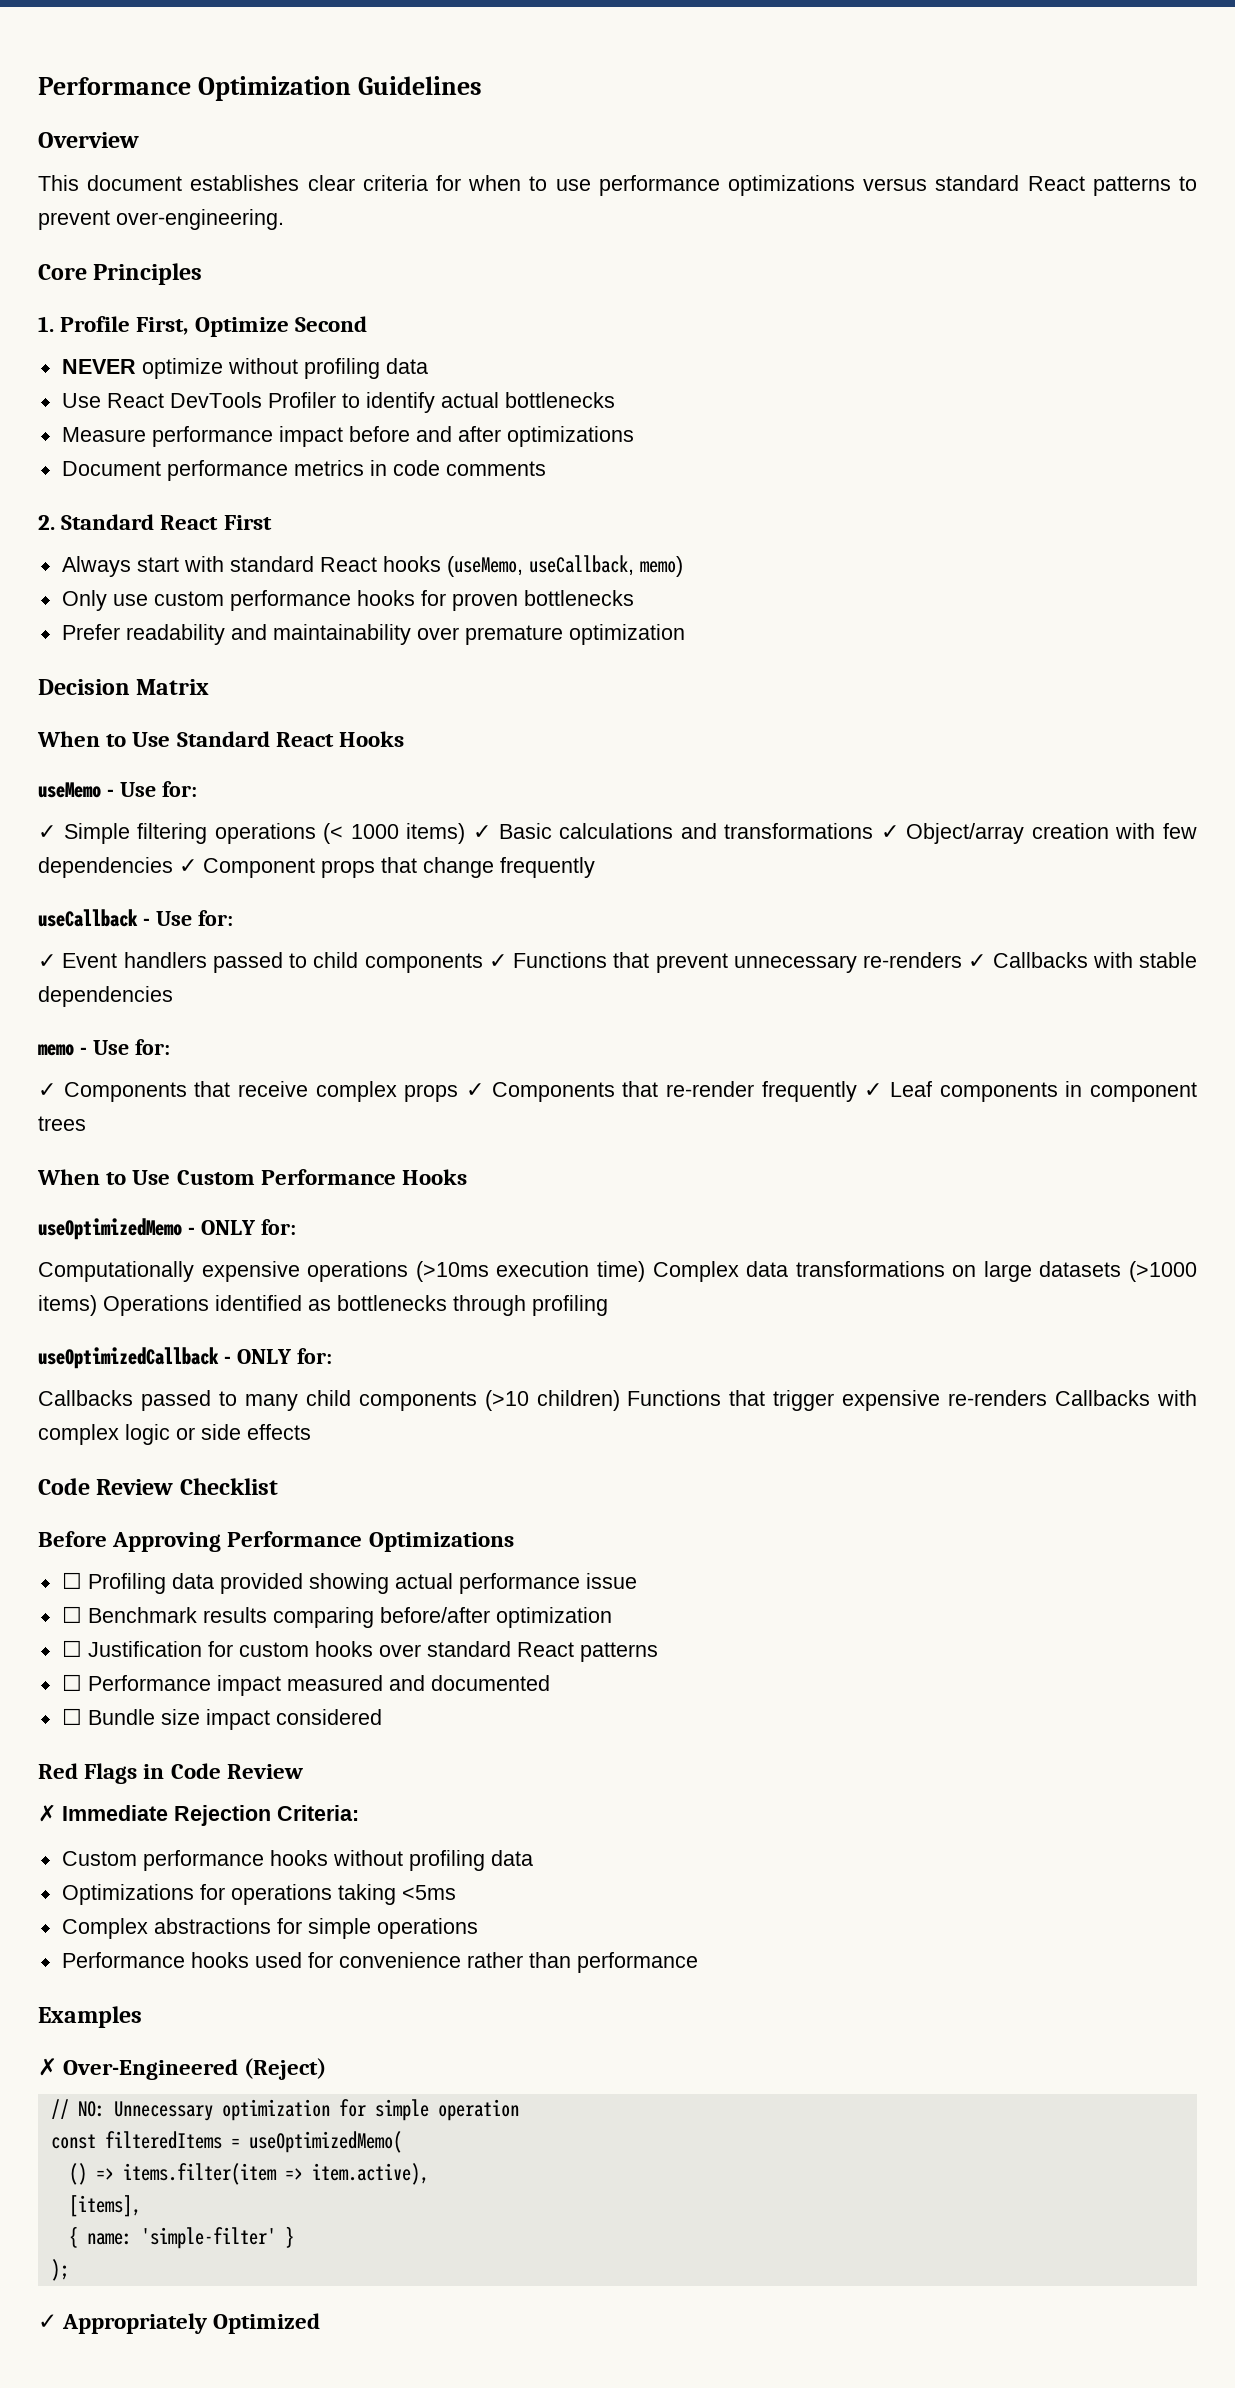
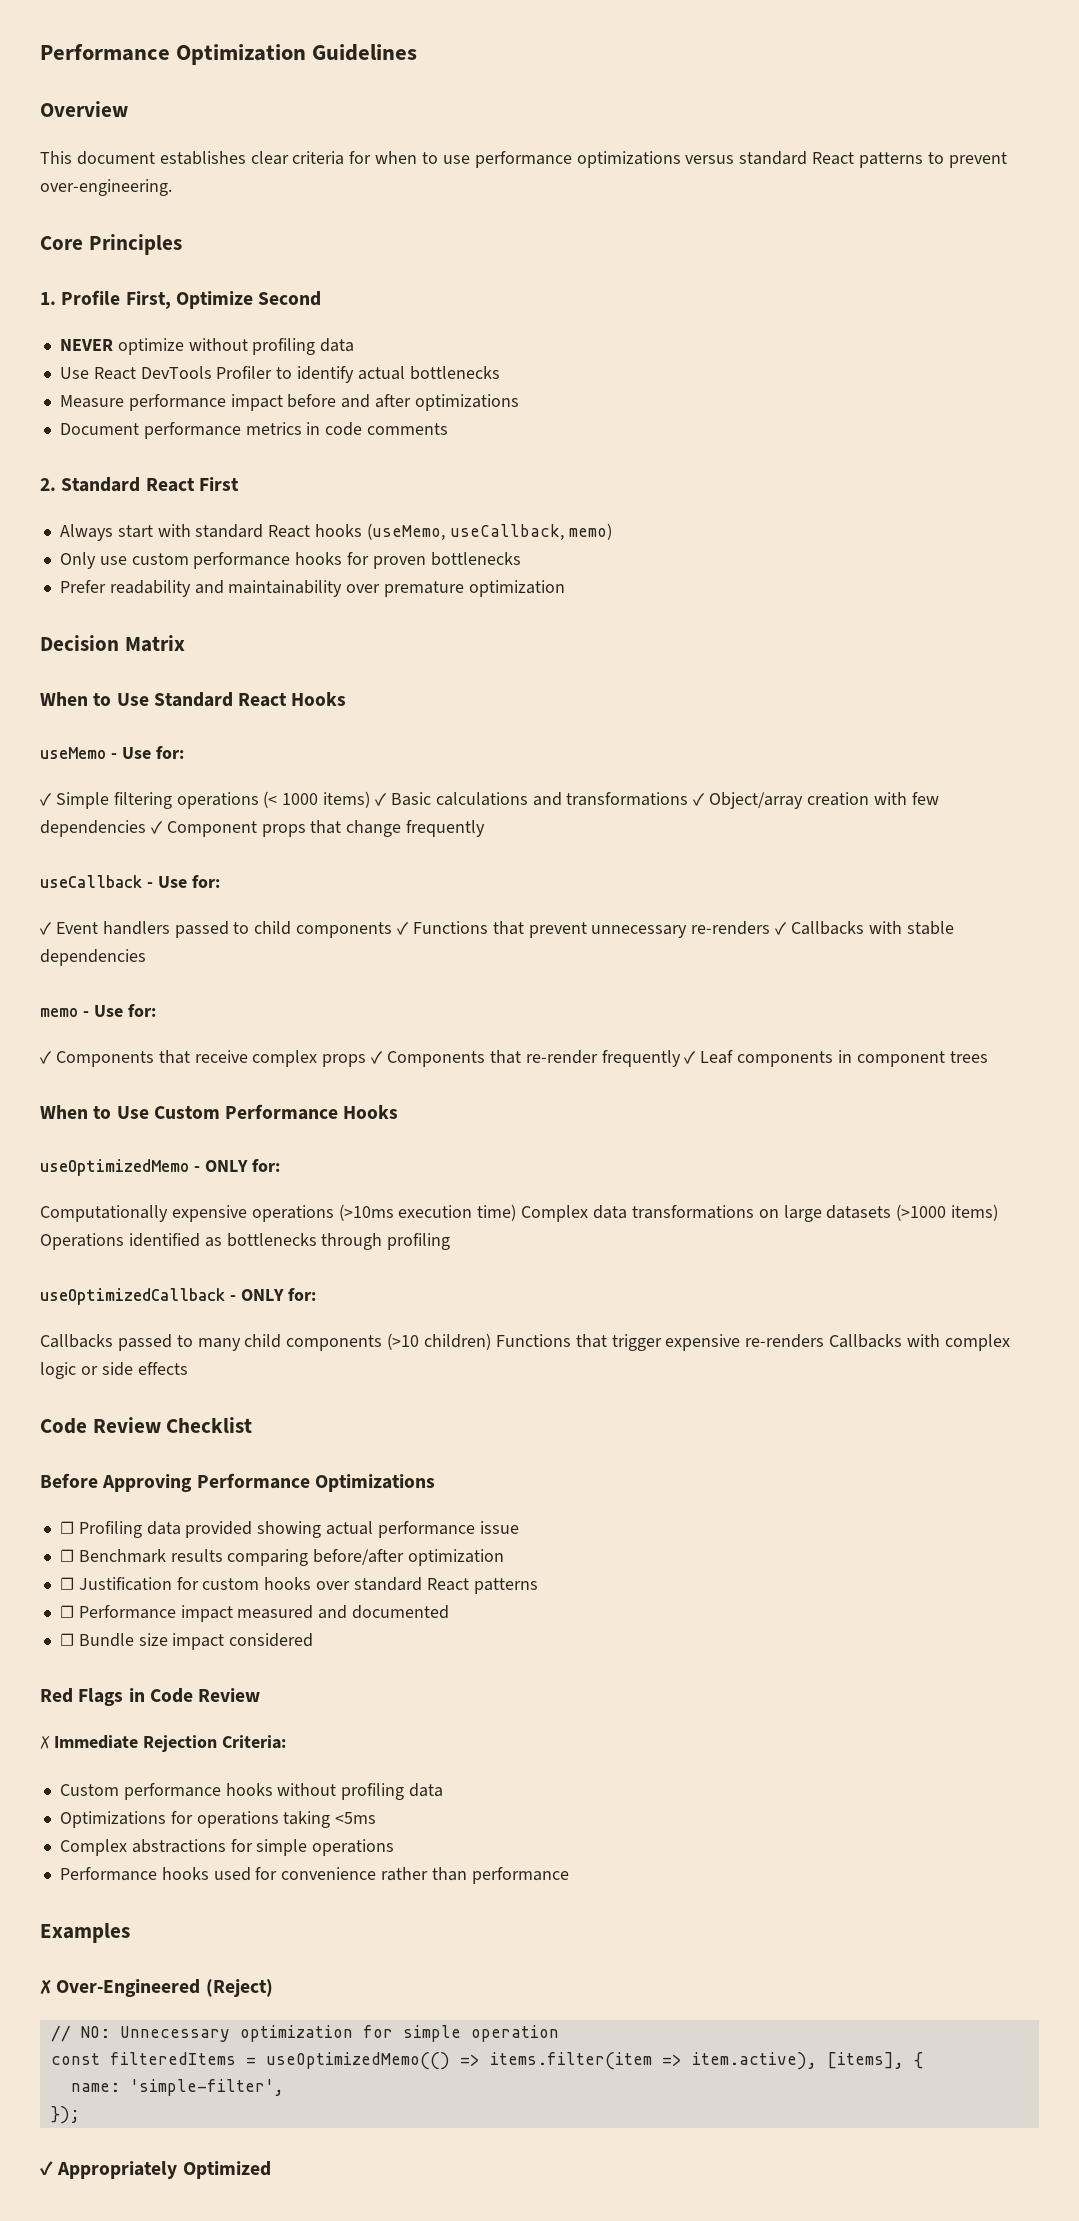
[248,2131,402,2153] [68,2163,87,2185] useOptimizedMemo( // () -> [265,2052,450,2070] useOptimizedMemo(()
[68,2195,141,2217] [68,2226,294,2249] [50,2259,69,2281] // [items], // { name: 'simple-filter' } // ); -> [826,2052,923,2069] [70,2079,284,2096] [50,2106,80,2124] [items], { // name: 'simple-filter', // });

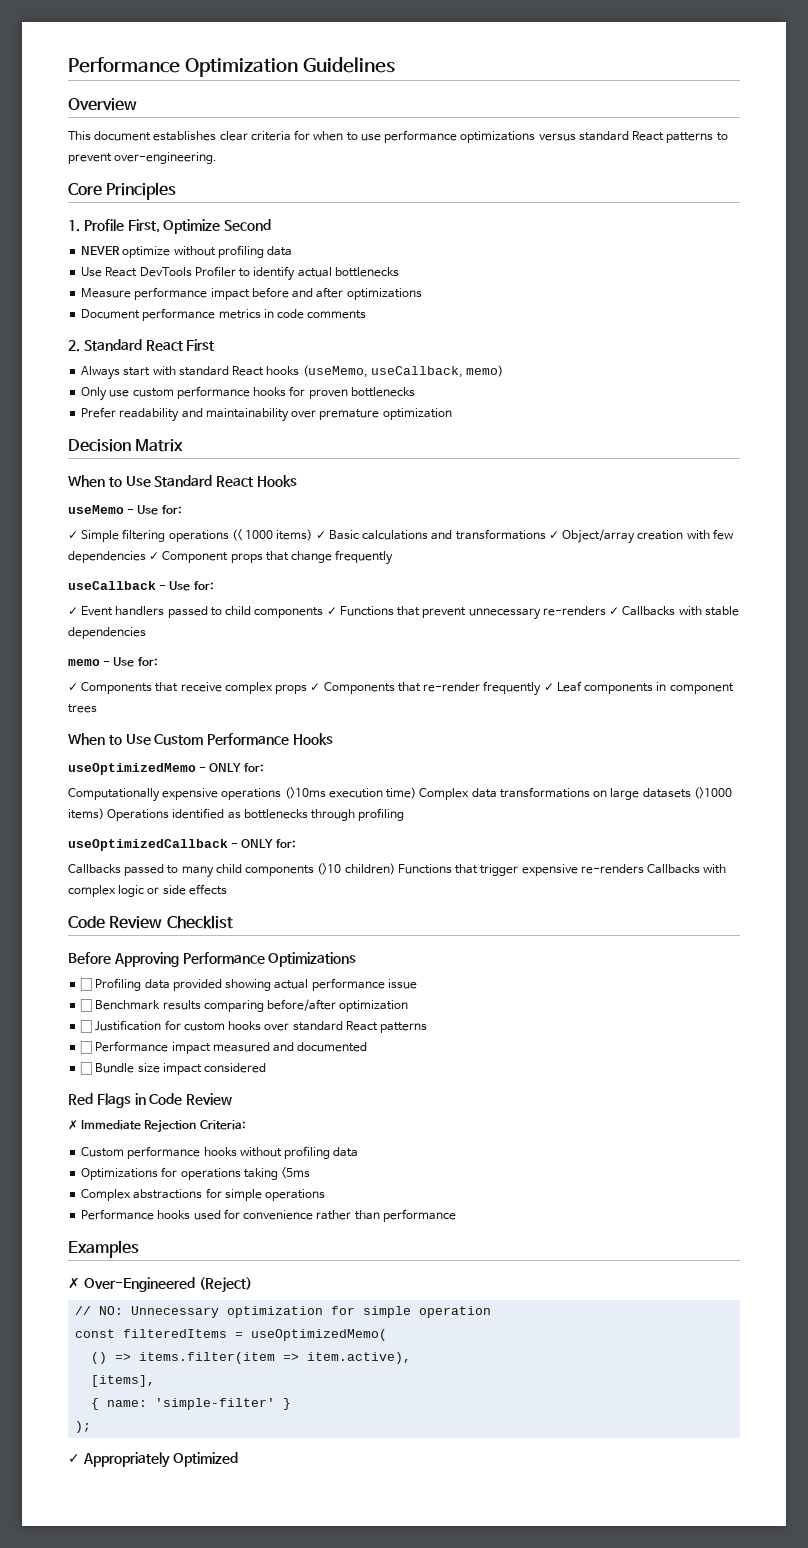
[265,2052,450,2070] useOptimizedMemo(() -> [251,1329,388,1341] [91,1352,108,1364] useOptimizedMemo( // ()
(817, 2061) none -> (412, 1358) //
(904, 2060) none -> (156, 1381) //
[70,2079,284,2096] [50,2106,80,2124] // name: 'simple-filter', // }); -> [107,1398,292,1410] [75,1421,92,1433] name: 'simple-filter' } // );

